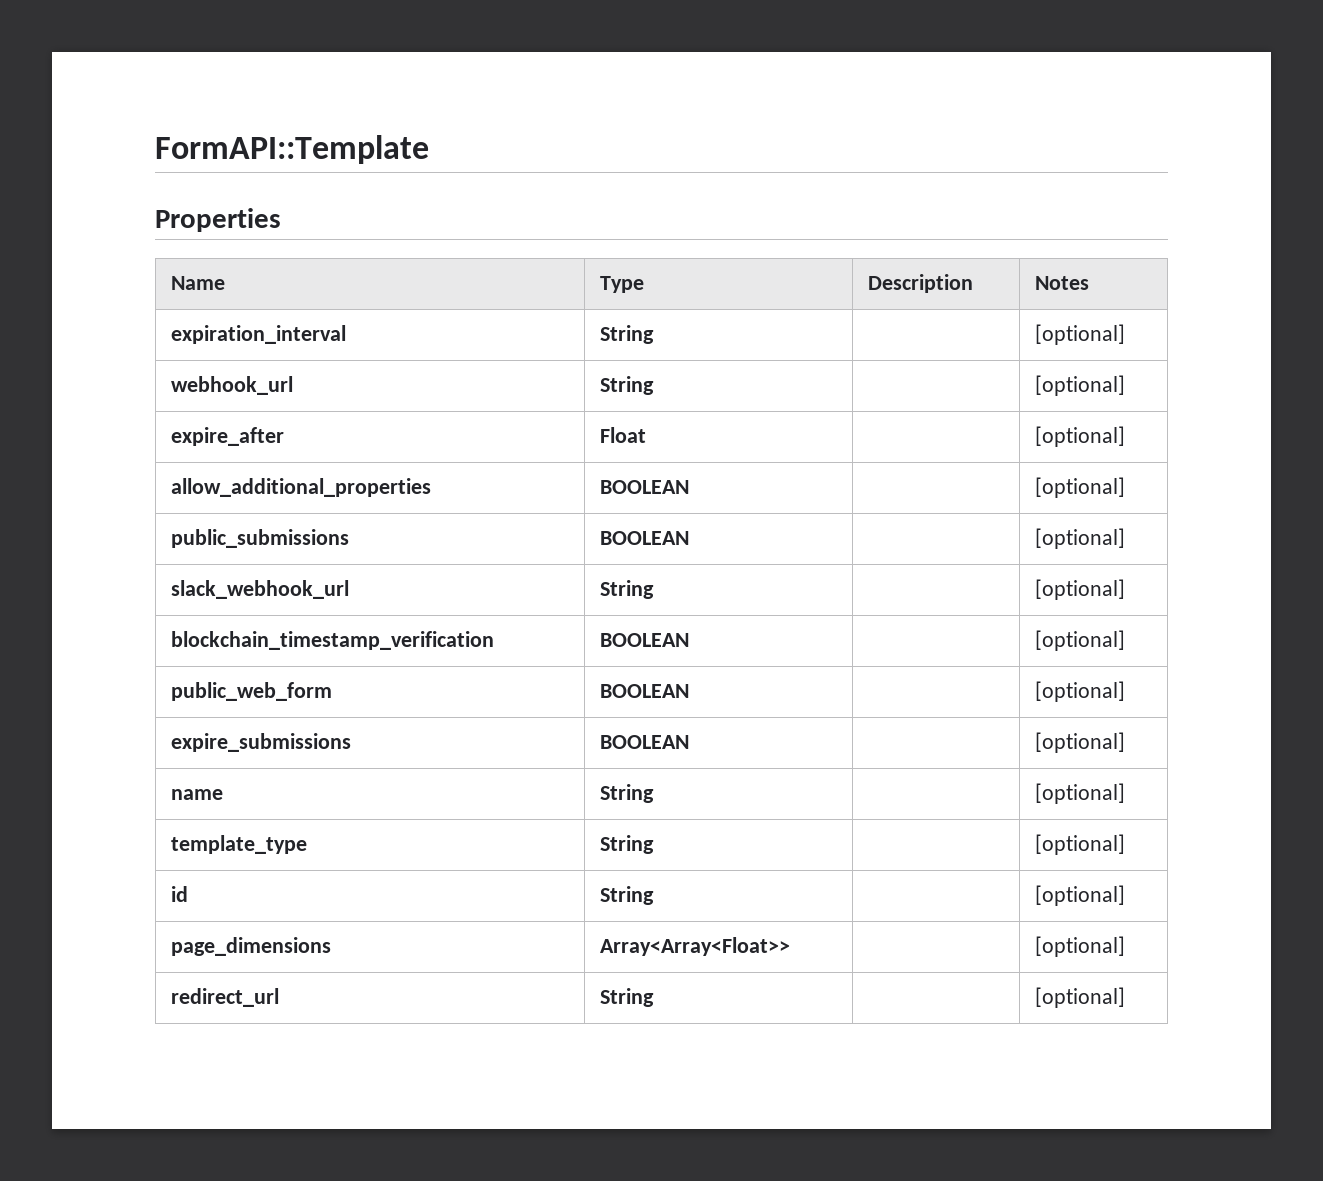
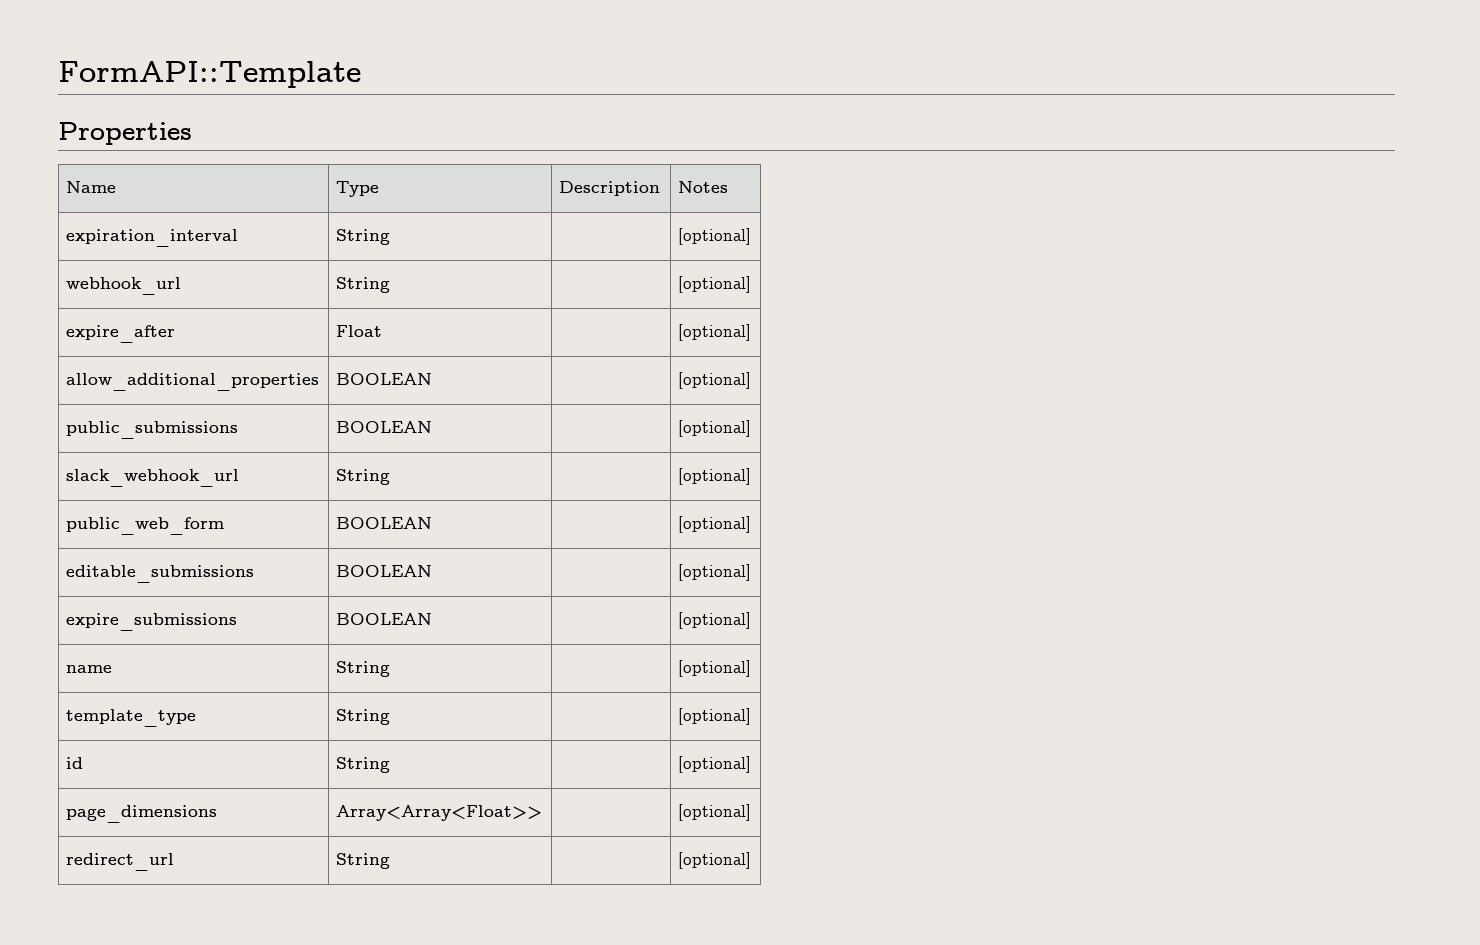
[170,631,494,650] [599,633,689,647] [1034,630,1125,651] [170,682,332,701] blockchain_timestamp_verification | BOOLEAN | | [optional] // public_web_form -> [66,517,225,535] [336,517,433,529] [678,516,752,533] [66,565,255,583] public_web_form | BOOLEAN | | [optional] // editable_submissions

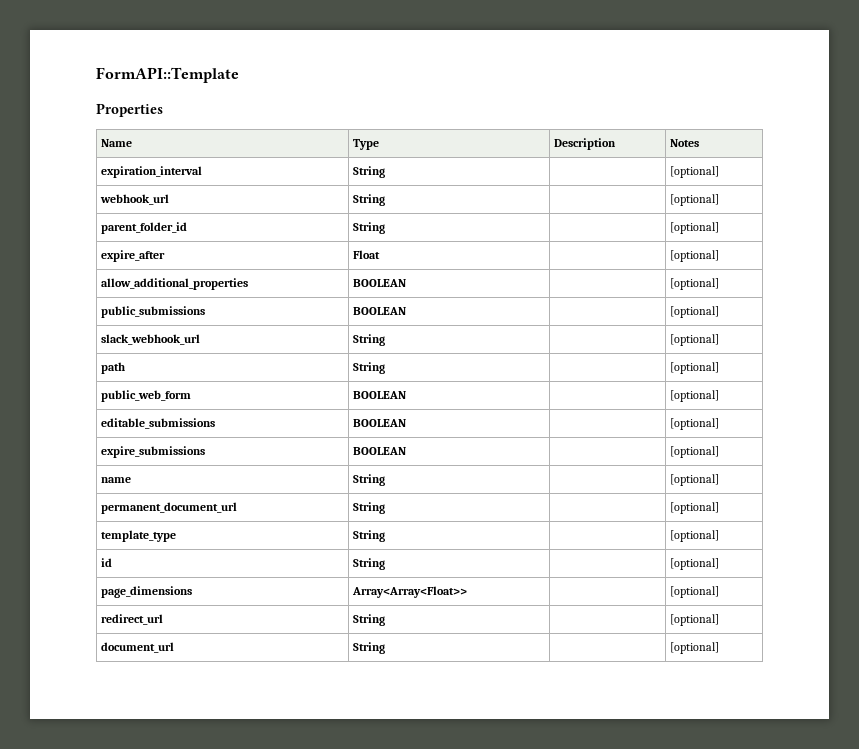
(752, 284) none -> [101,222,188,234] [353,222,386,234] [670,222,720,234] // parent_folder_id | String | | [optional]
(752, 476) none -> [101,362,126,374] [353,362,386,374] [670,362,720,374] // path | String | | [optional]
(752, 668) none -> [101,502,238,514] [353,502,386,514] [670,502,720,514] // permanent_document_url | String | | [optional]
(752, 860) none -> [101,642,175,653] [353,642,386,654] [670,642,720,654] // document_url | String | | [optional]

